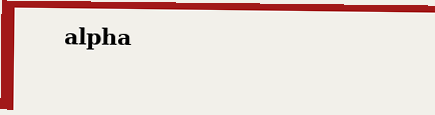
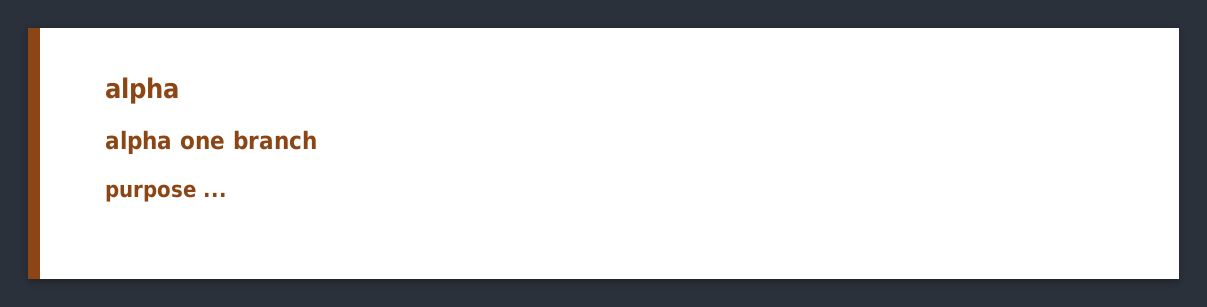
[64,27,132,50] alpha -> [105,77,179,104] [105,130,317,154] [105,184,227,202] alpha // alpha one branch // purpose ...

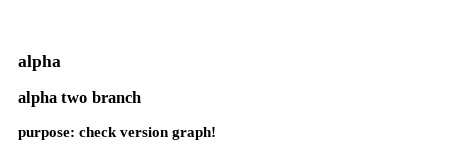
[180,135,225,150] one -> [61,93,88,103] two
[105,184,227,202] purpose ... -> [18,127,217,140] purpose: check version graph!

